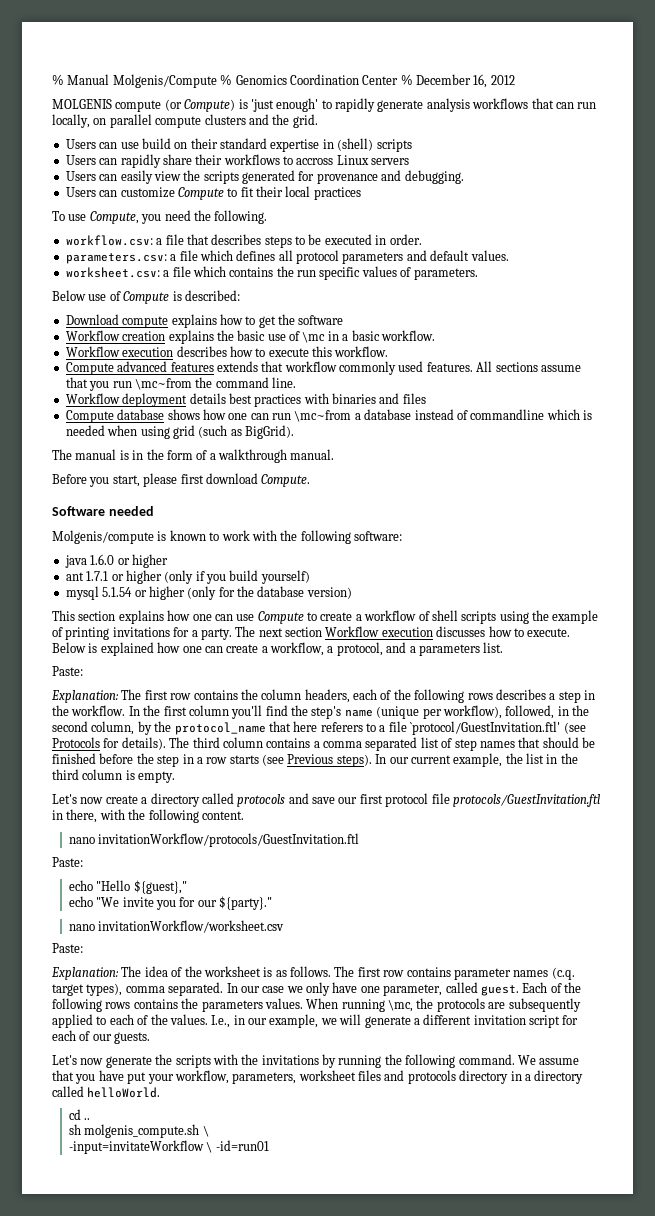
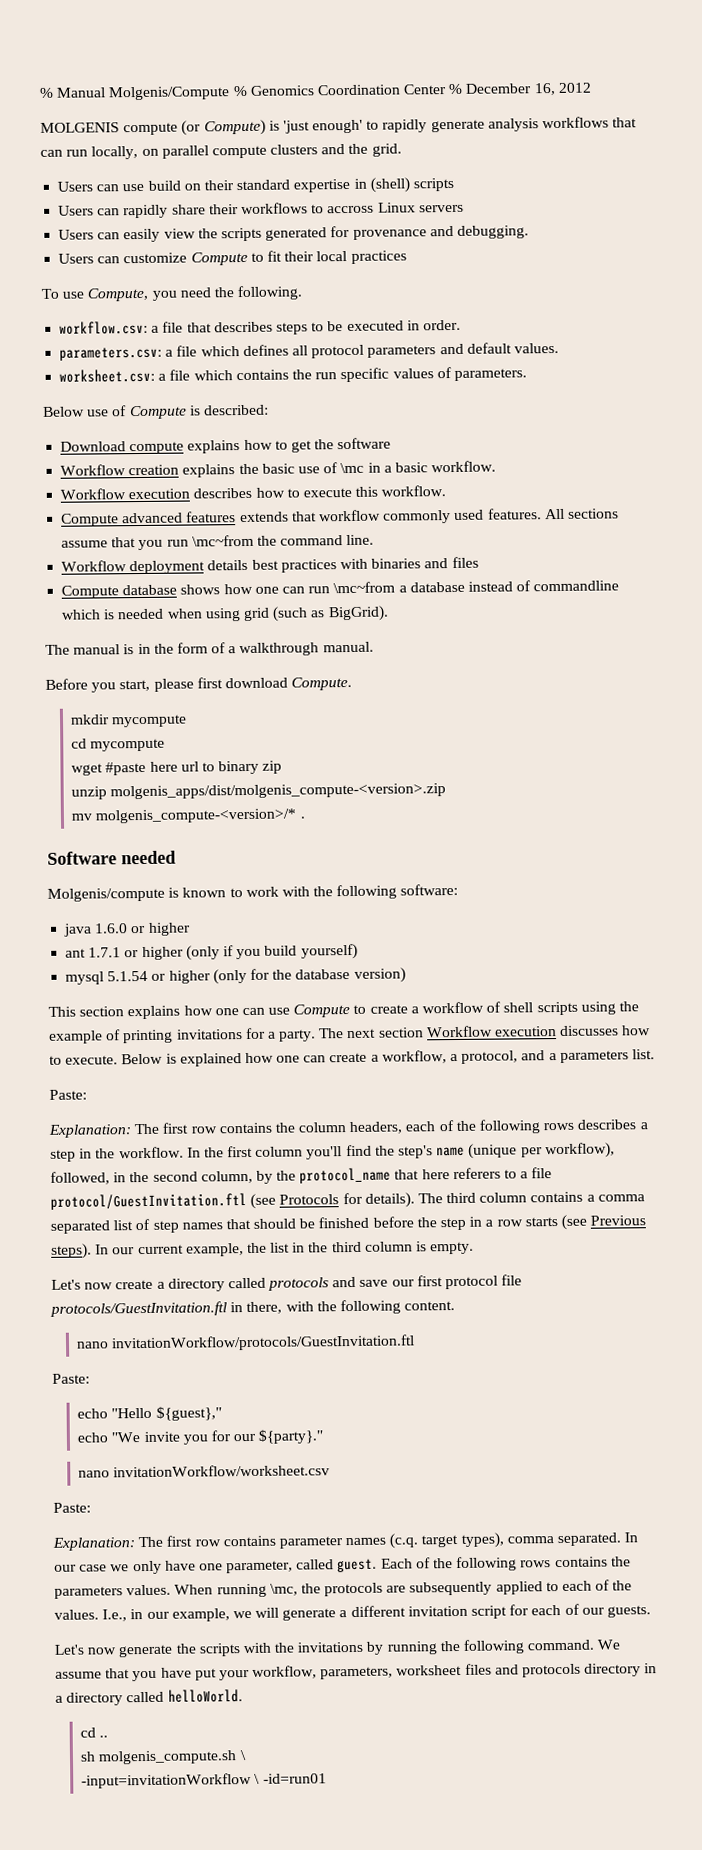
(311, 480) none -> [70,714,188,728] [71,738,166,752] [71,760,283,776] [71,783,447,800] [71,808,305,824] // mkdir mycompute // cd mycompute // wget #paste here url to binary zip // unzip molgenis_apps/dist/molgenis_compute-<version>.zip // mv molgenis_compute-<version>/* .
[410,721,561,735] `protocol/GuestInvitation.ftl' -> [50,1193,247,1210] protocol/GuestInvitation.ftl
[144,966,355,977] idea of the worksheet is as follows. The -> (164, 1542) none
[68,1140,204,1154] -input=invitateWorkflow -> [81,1772,253,1789] -input=invitationWorkflow

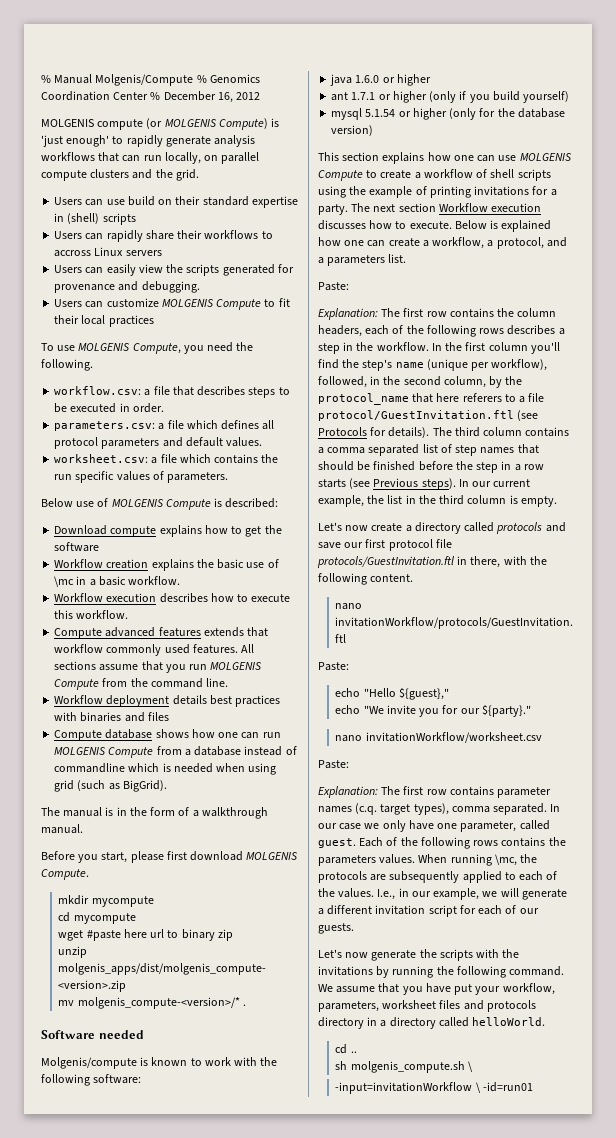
(202, 128) none -> [164,119,217,127] MOLGENIS
(188, 258) none -> [161,299,214,307] MOLGENIS
(85, 295) none -> [78,343,131,351] MOLGENIS
(128, 411) none -> [111,499,164,507] MOLGENIS
[191,534,254,547] \mc~from -> [210,662,263,670] [54,678,128,690] MOLGENIS Compute from
[333,581,396,594] \mc~from -> [54,746,182,758] MOLGENIS Compute from
(288, 683) none -> [246,852,299,860] MOLGENIS
(291, 1011) none -> [519,153,572,161] MOLGENIS

